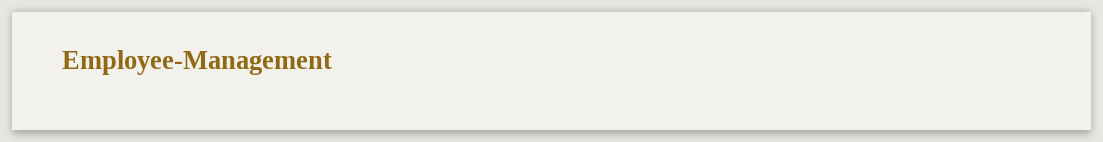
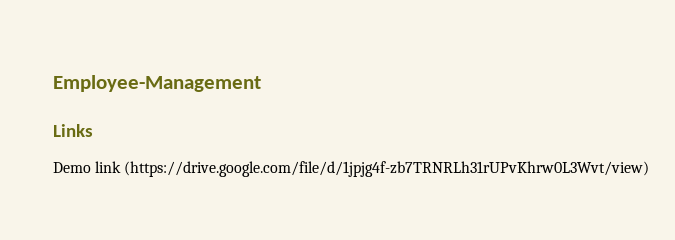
(332, 62) none -> [53,124,93,137] [53,161,650,177] // Links // Demo link (https://drive.google.com/file/d/1jpjg4f-zb7TRNRLh31rUPvKhrw0L3Wvt/view)

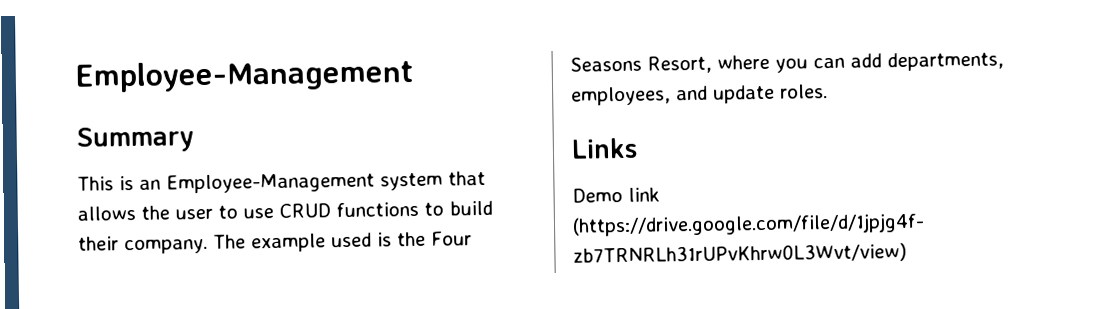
[53,75,261,92] Employee-Management -> [75,58,414,93] [76,126,194,153] [77,170,486,194] [77,200,493,221] [78,231,472,255] [570,51,1004,74] [571,84,828,106] Employee-Management // Summary // This is an Employee-Management system that allows the user to use CRUD functions to build their company. The example used is the Four Seasons Resort, where you can add departments, employees, and update roles.

